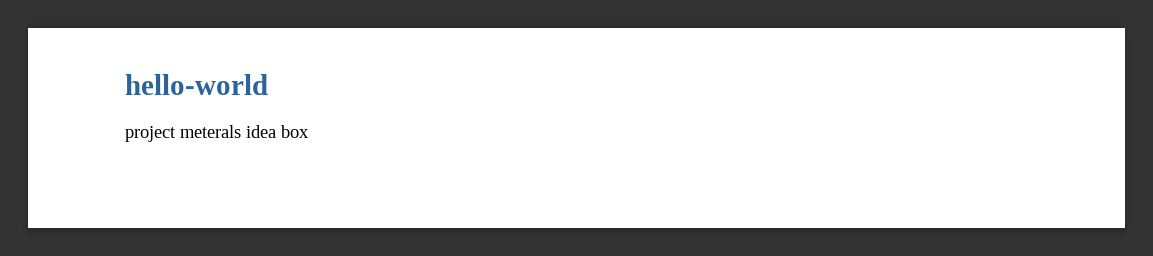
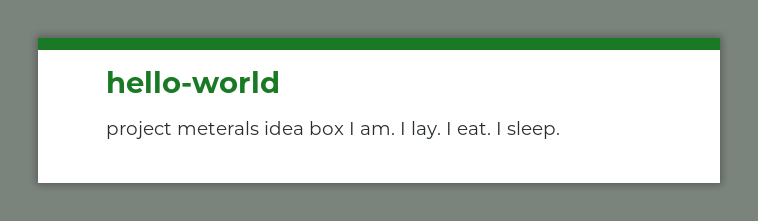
(309, 131) none -> [349,121,560,139] I am. I lay. I eat. I sleep.

